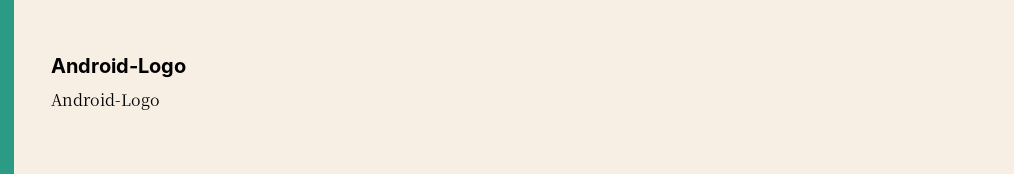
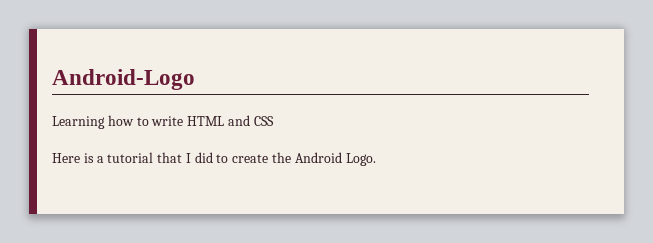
[51,93,160,110] Android-Logo -> [52,115,274,129] [52,152,376,166] Learning how to write HTML and CSS // Here is a tutorial that I did to create the Android Logo.

